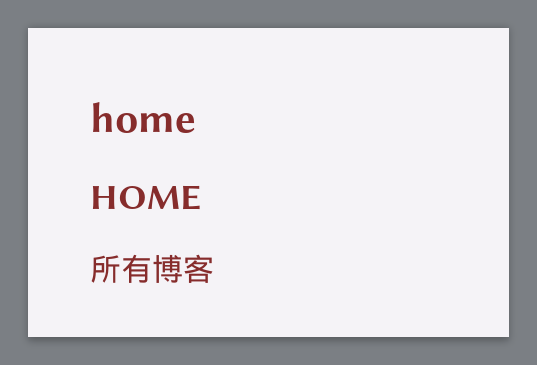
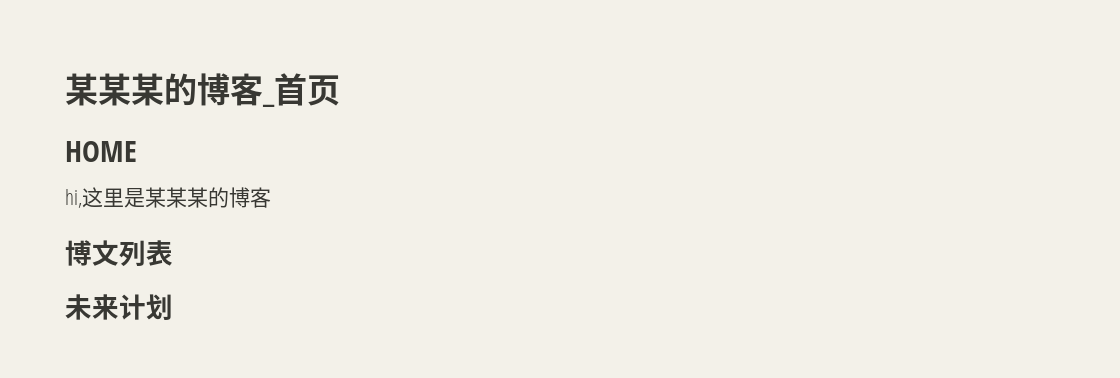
[90,102,196,133] [90,185,201,210] [90,254,214,283] home // HOME // 所有博客 -> [65,73,340,107] [65,141,137,162] [65,187,271,208] [65,240,173,267] [65,294,173,320] 某某某的博客_首页 // HOME // hi,这里是某某某的博客 // 博文列表 // 未来计划

